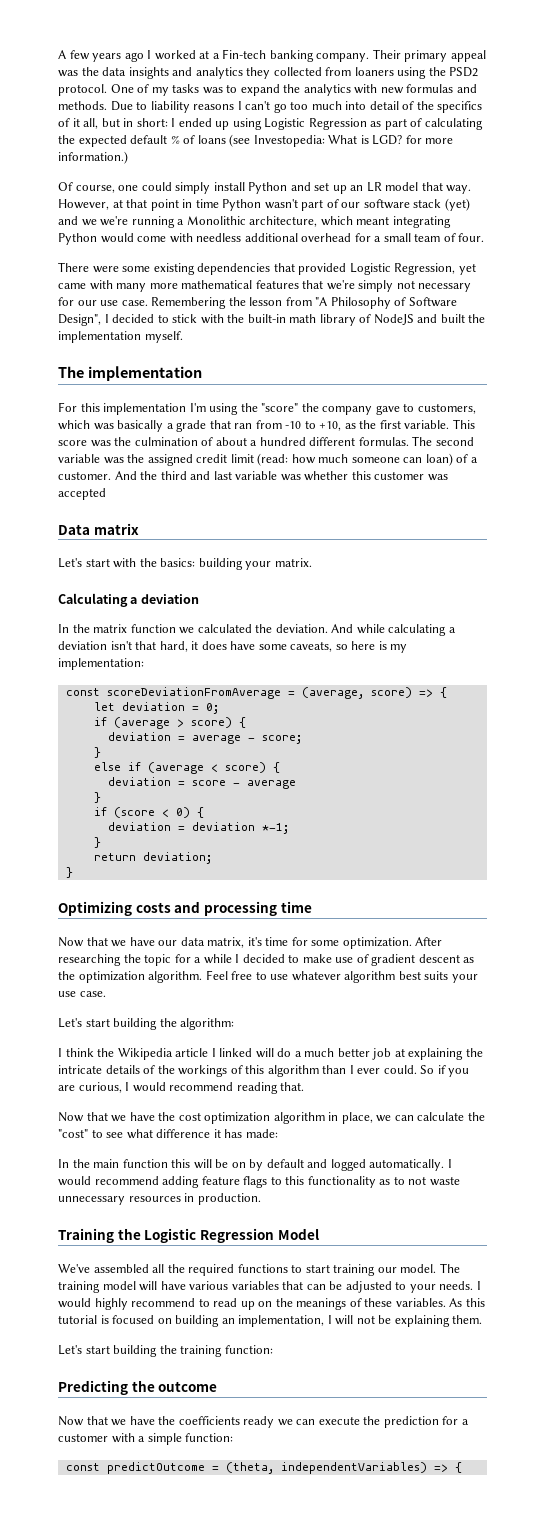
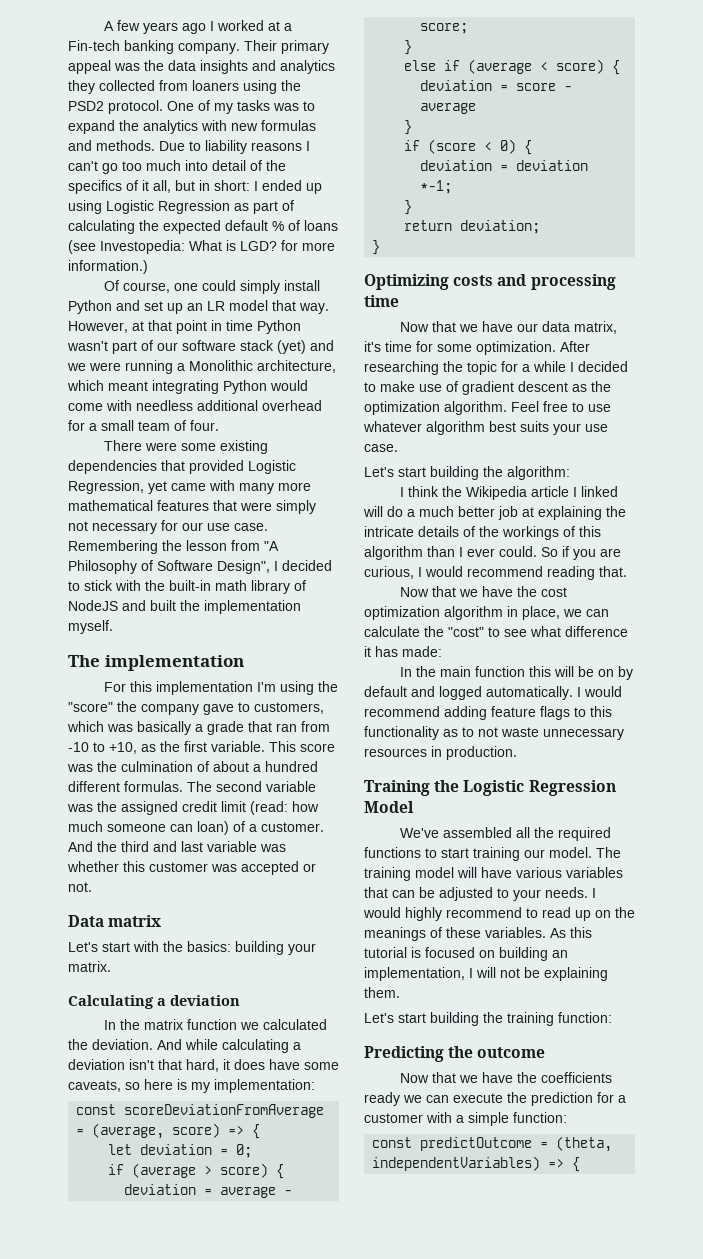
[100,216,129,226] we're -> [89,362,121,371] were
[326,280,355,290] we're -> [240,502,272,511] were
(106, 494) none -> [303,863,316,872] [68,882,92,892] or not.

